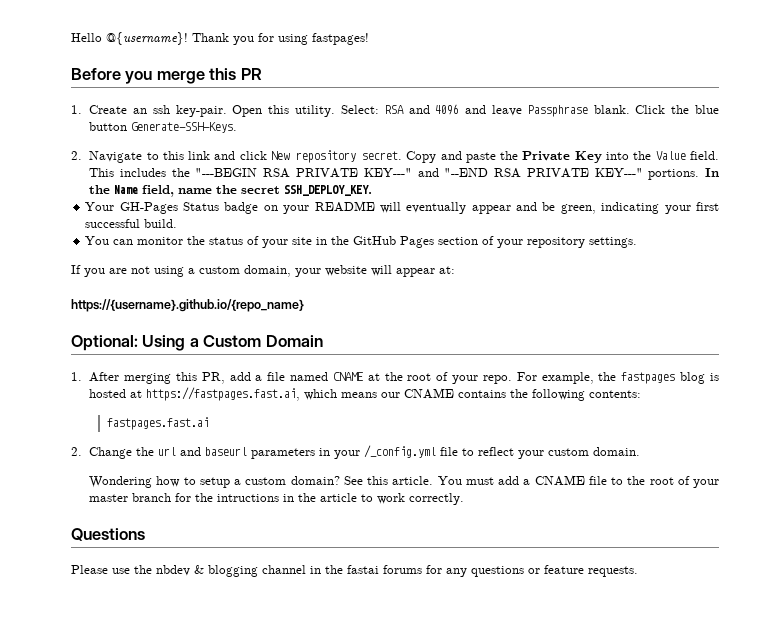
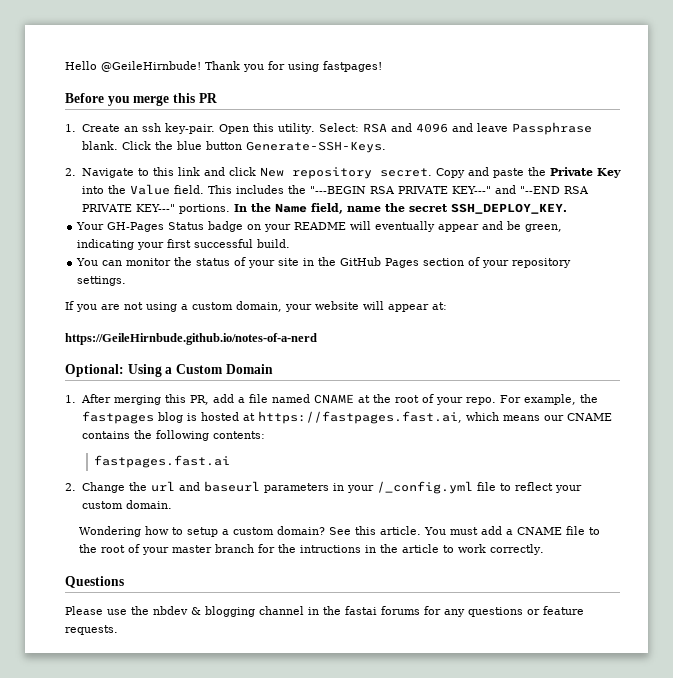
[106,32,188,45] @{username}! -> [101,61,201,72] @GeileHirnbude!
[71,299,304,312] https://{username}.github.io/{repo_name} -> [65,333,317,345] https://GeileHirnbude.github.io/notes-of-a-nerd

